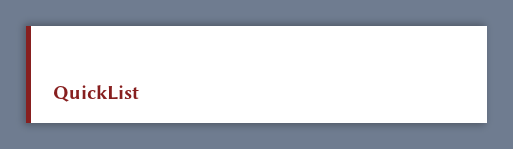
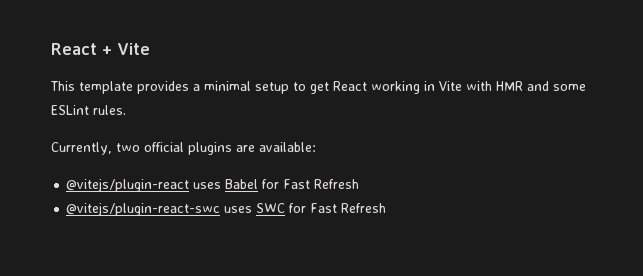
[53,85,139,102] QuickList -> [51,43,150,55] [50,81,586,94] [51,105,126,115] [51,142,316,155] [66,178,360,192] [66,202,387,216] React + Vite // This template provides a minimal setup to get React working in Vite with HMR and some ESLint rules. // Currently, two official plugins are available: // @vitejs/plugin-react uses Babel for Fast Refresh // @vitejs/plugin-react-swc uses SWC for Fast Refresh

